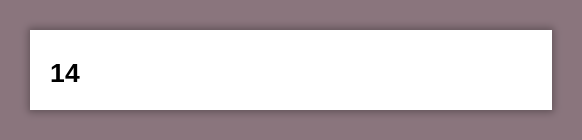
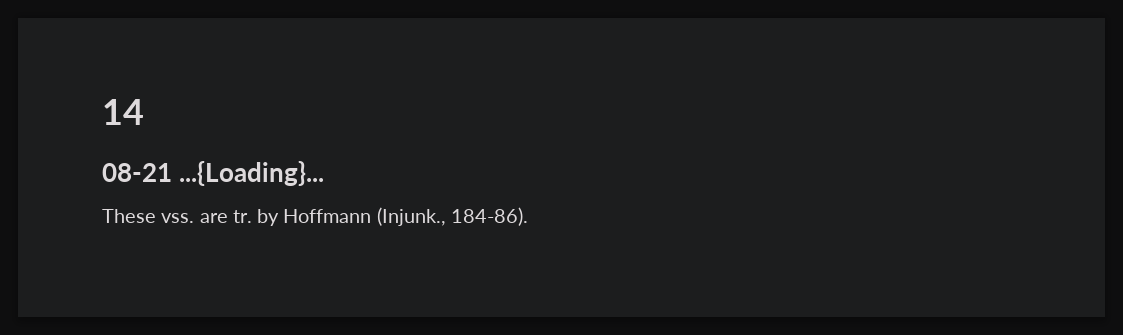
(80, 73) none -> [102,161,325,186] [102,207,528,226] // 08-21 ...{Loading}... // These vss. are tr. by Hoffmann (Injunk., 184-86).

